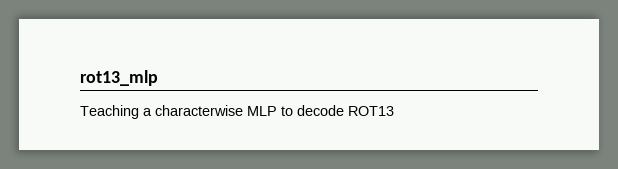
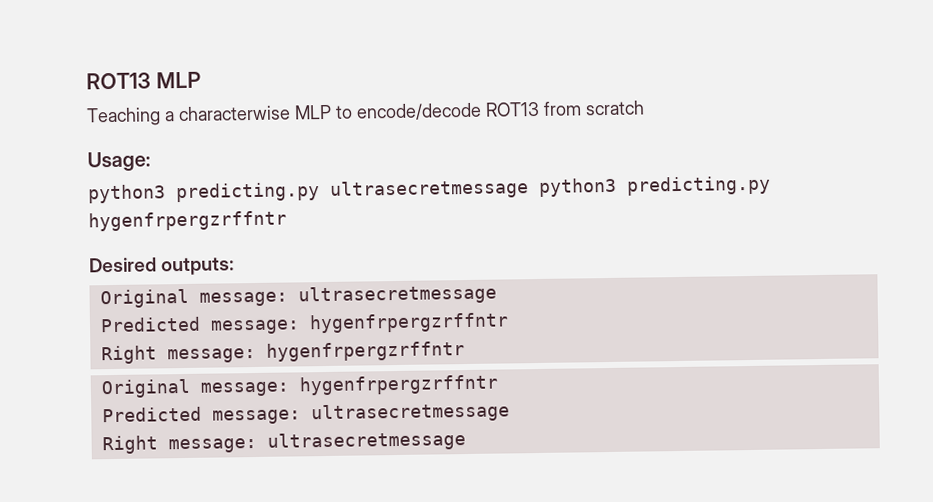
[80,70,158,86] rot13_mlp -> [86,71,201,90] ROT13 MLP
[297,105,394,116] decode ROT13 -> [356,100,645,121] [87,151,151,172] [88,175,771,204] [88,210,287,232] [89,257,235,276] [99,284,497,309] [99,312,509,335] [100,341,465,365] [100,374,499,399] [101,402,510,425] [101,431,466,455] encode/decode ROT13 from scratch // Usage: // python3 predicting.py ultrasecretmessage python3 predicting.py hygenfrpergzrffntr // Desired outputs: // Original message: ultrasecretmessage // Predicted message: hygenfrpergzrffntr // Right message: hygenfrpergzrffntr // Original message: hygenfrpergzrffntr // Predicted message: ultrasecretmessage // Right message: ultrasecretmessage

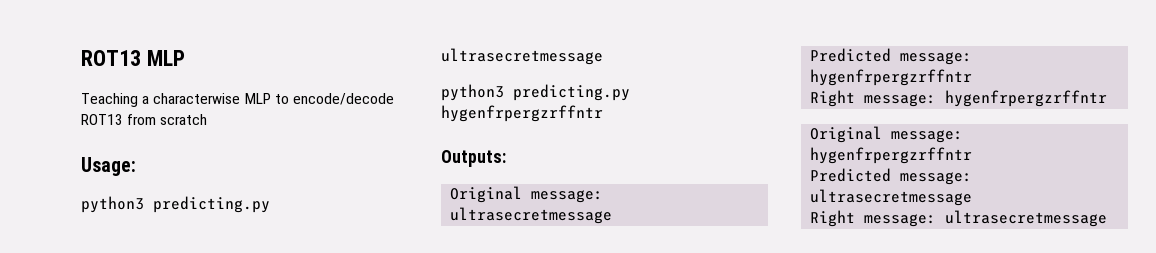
(529, 189) none -> (603, 56) //
[89,257,235,276] Desired outputs: -> [441,150,506,167] Outputs:

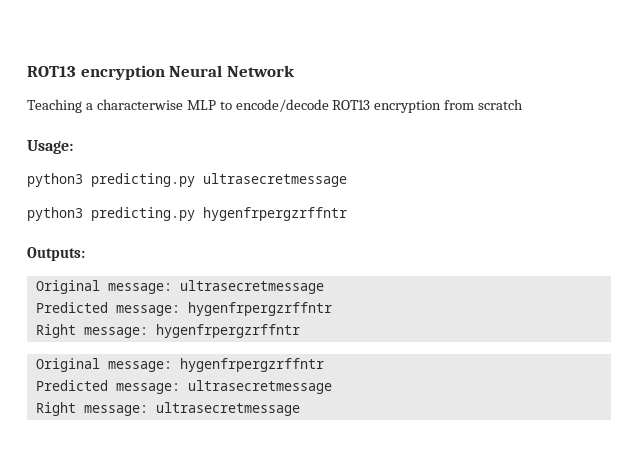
[81,50,185,66] ROT13 MLP -> [27,65,295,80] ROT13 encryption Neural Network
(123, 119) none -> [374,100,442,113] encryption

